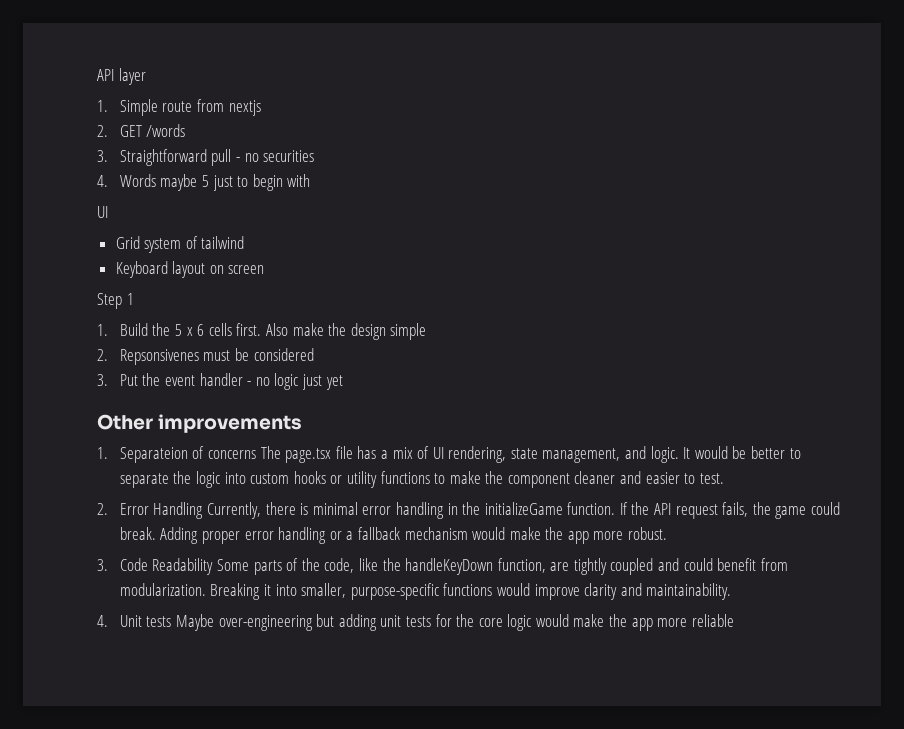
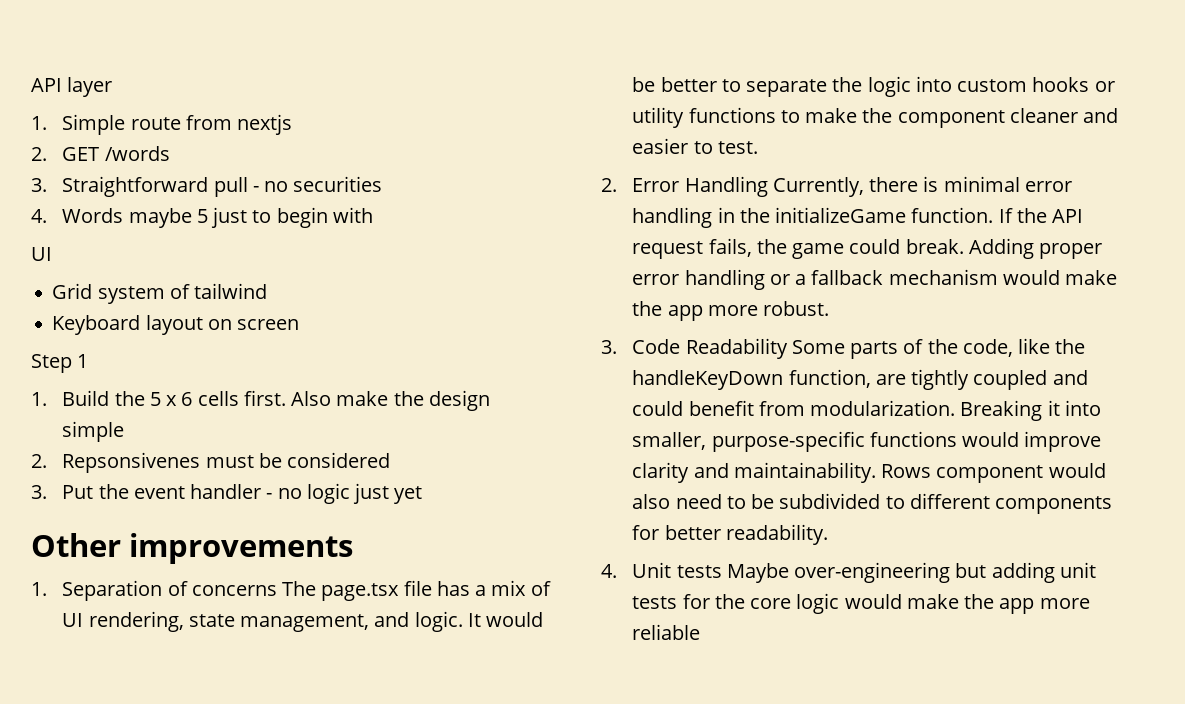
[119,447,188,463] Separateion -> [62,580,163,601] Separation
(732, 591) none -> [881,463,1106,483] [632,493,1113,514] [632,524,828,545] Rows component would also need to be subdivided to different components for better readability.

